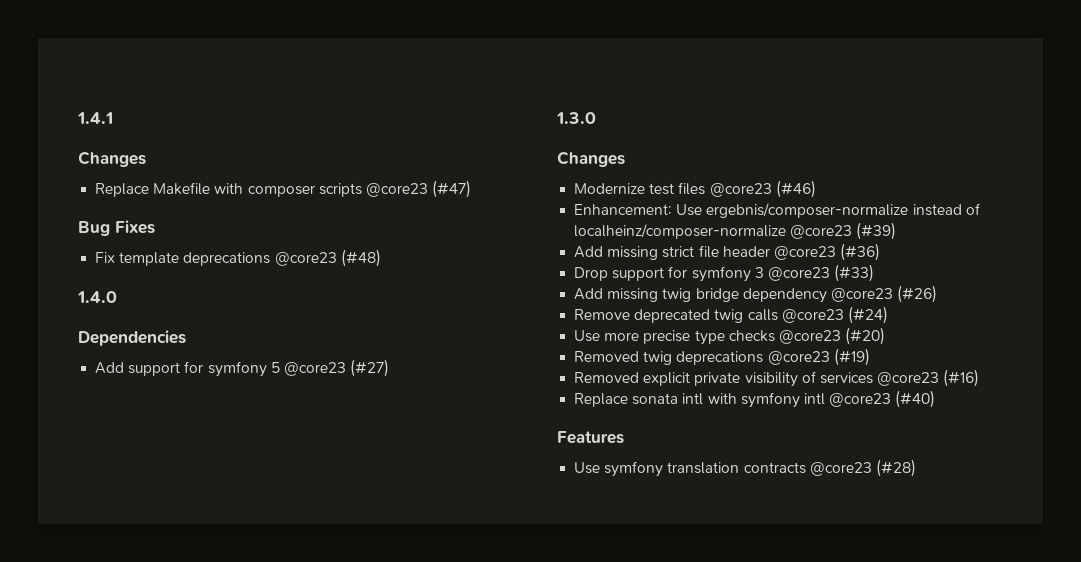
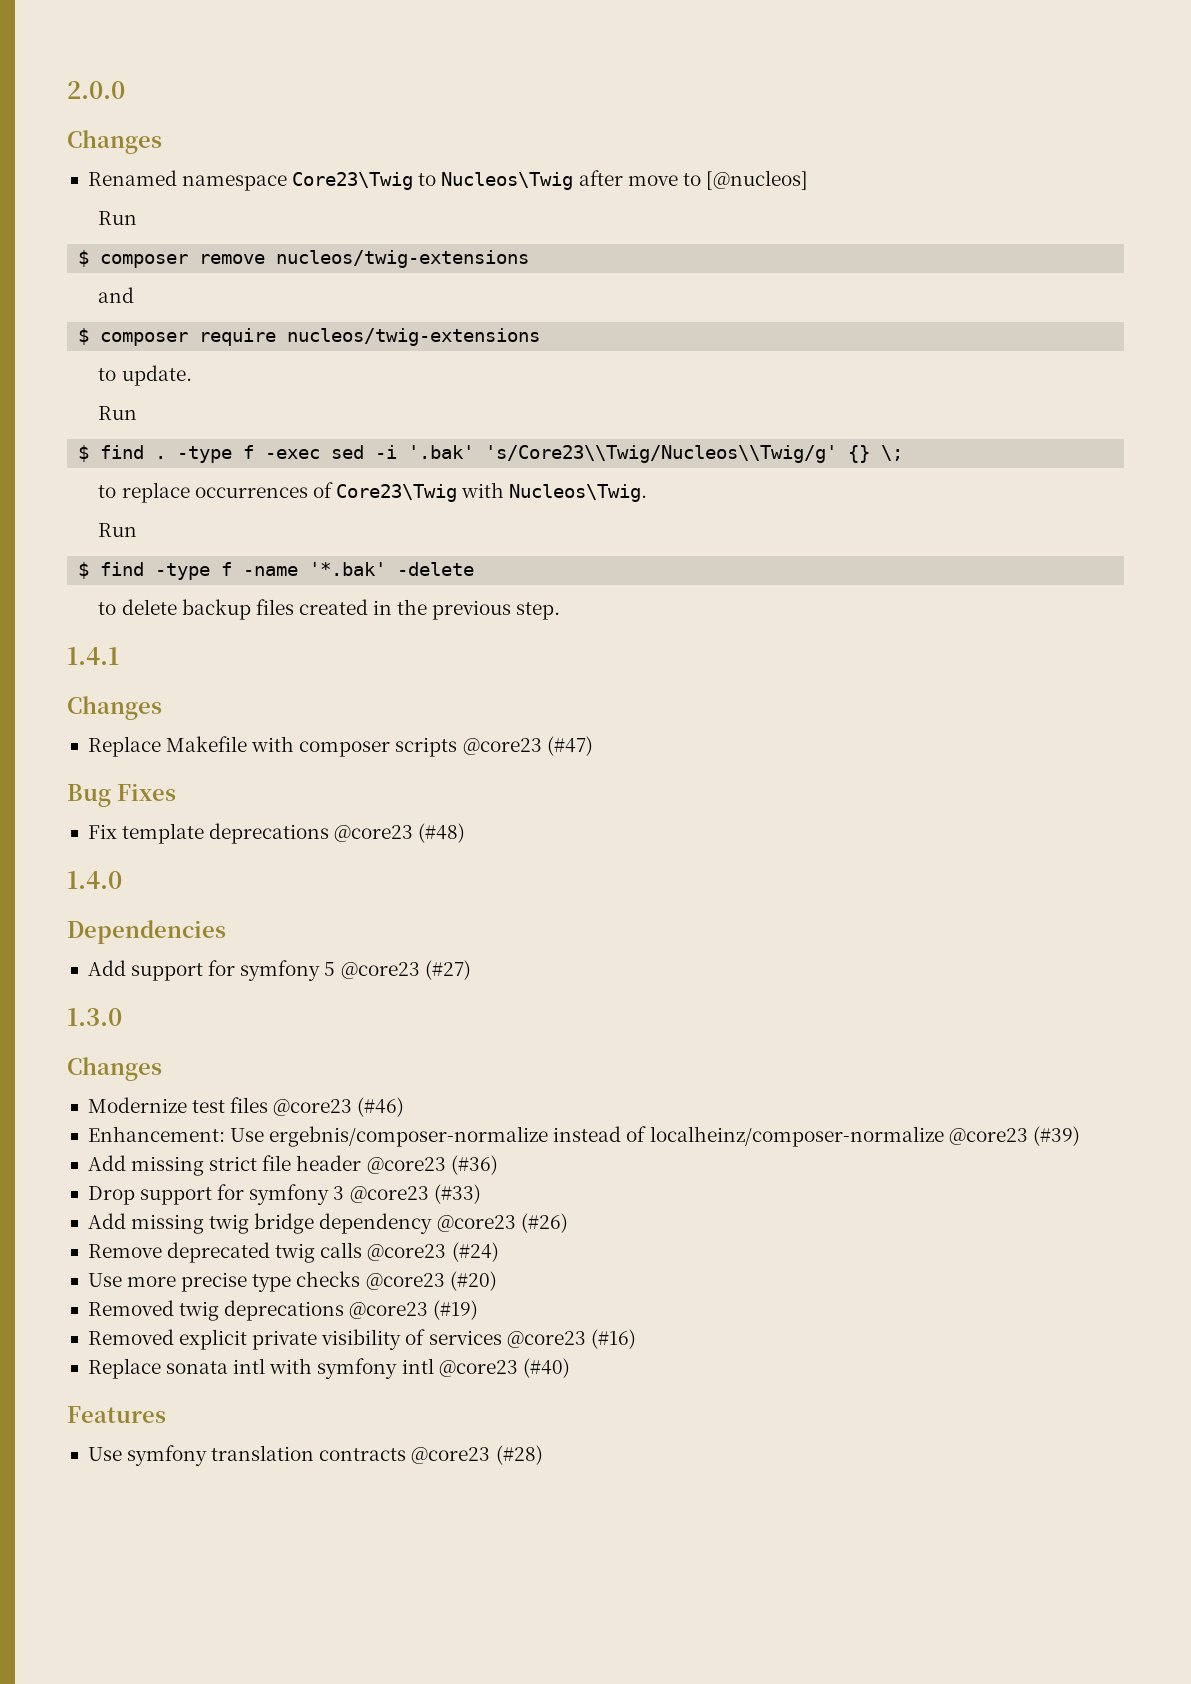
(77, 118) none -> [67,81,125,99] [67,130,162,154] [87,170,808,191] [98,211,138,225] [78,250,530,268] [98,287,135,303] [78,328,541,346] [98,365,192,386] [98,406,138,420] [78,445,904,463] [98,482,648,503] [98,523,138,537] [78,562,475,580] [98,599,561,620] 2.0.0 // Changes // Renamed namespace Core23\Twig to Nucleos\Twig after move to [@nucleos] // Run // $ composer remove nucleos/twig-extensions // and // $ composer require nucleos/twig-extensions // to update. // Run // $ find . -type f -exec sed -i '.bak' 's/Core23\\Twig/Nucleos\\Twig/g' {} \; // to replace occurrences of Core23\Twig with Nucleos\Twig. // Run // $ find -type f -name '*.bak' -delete // to delete backup files created in the previous step. //

